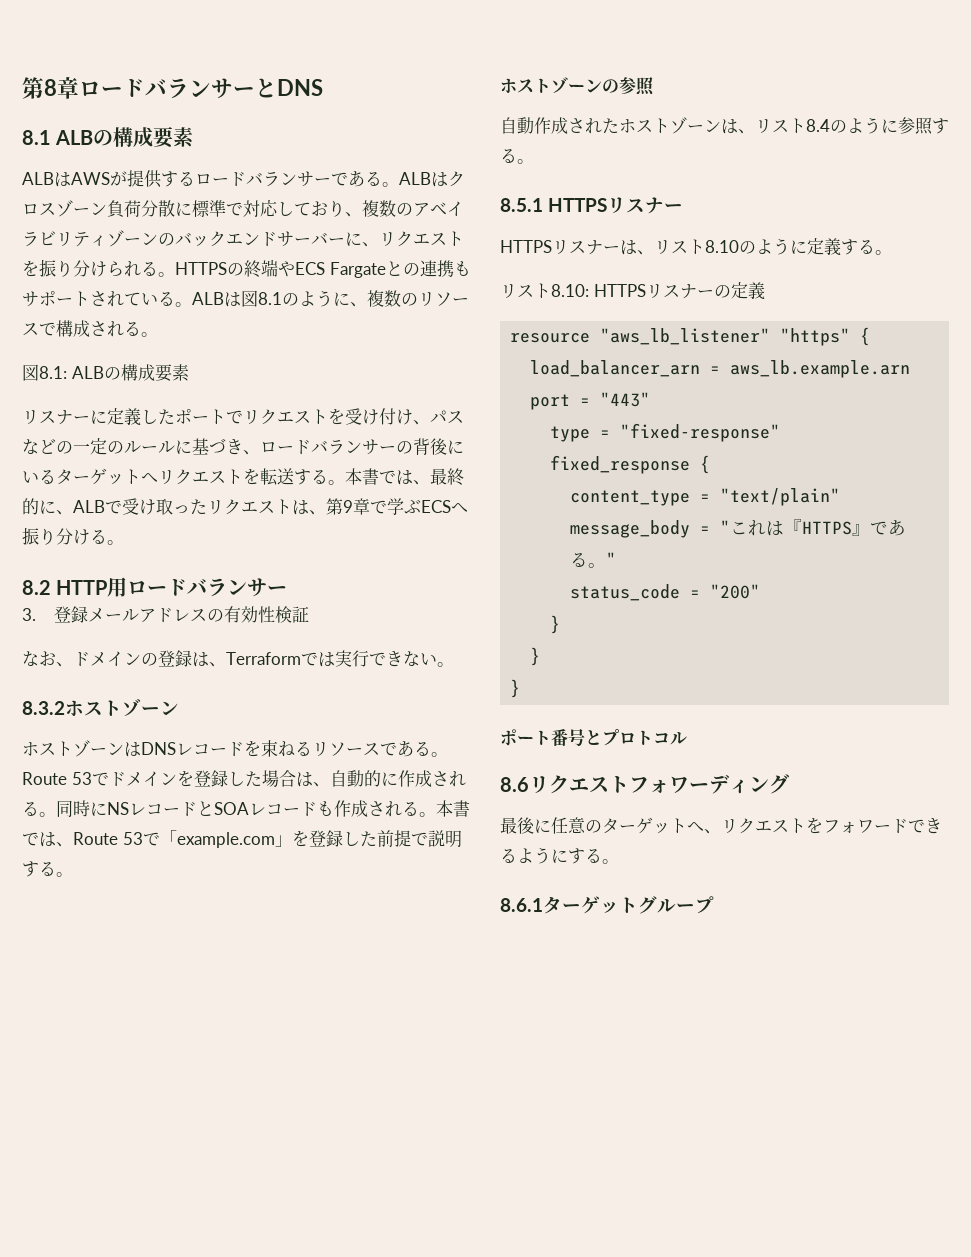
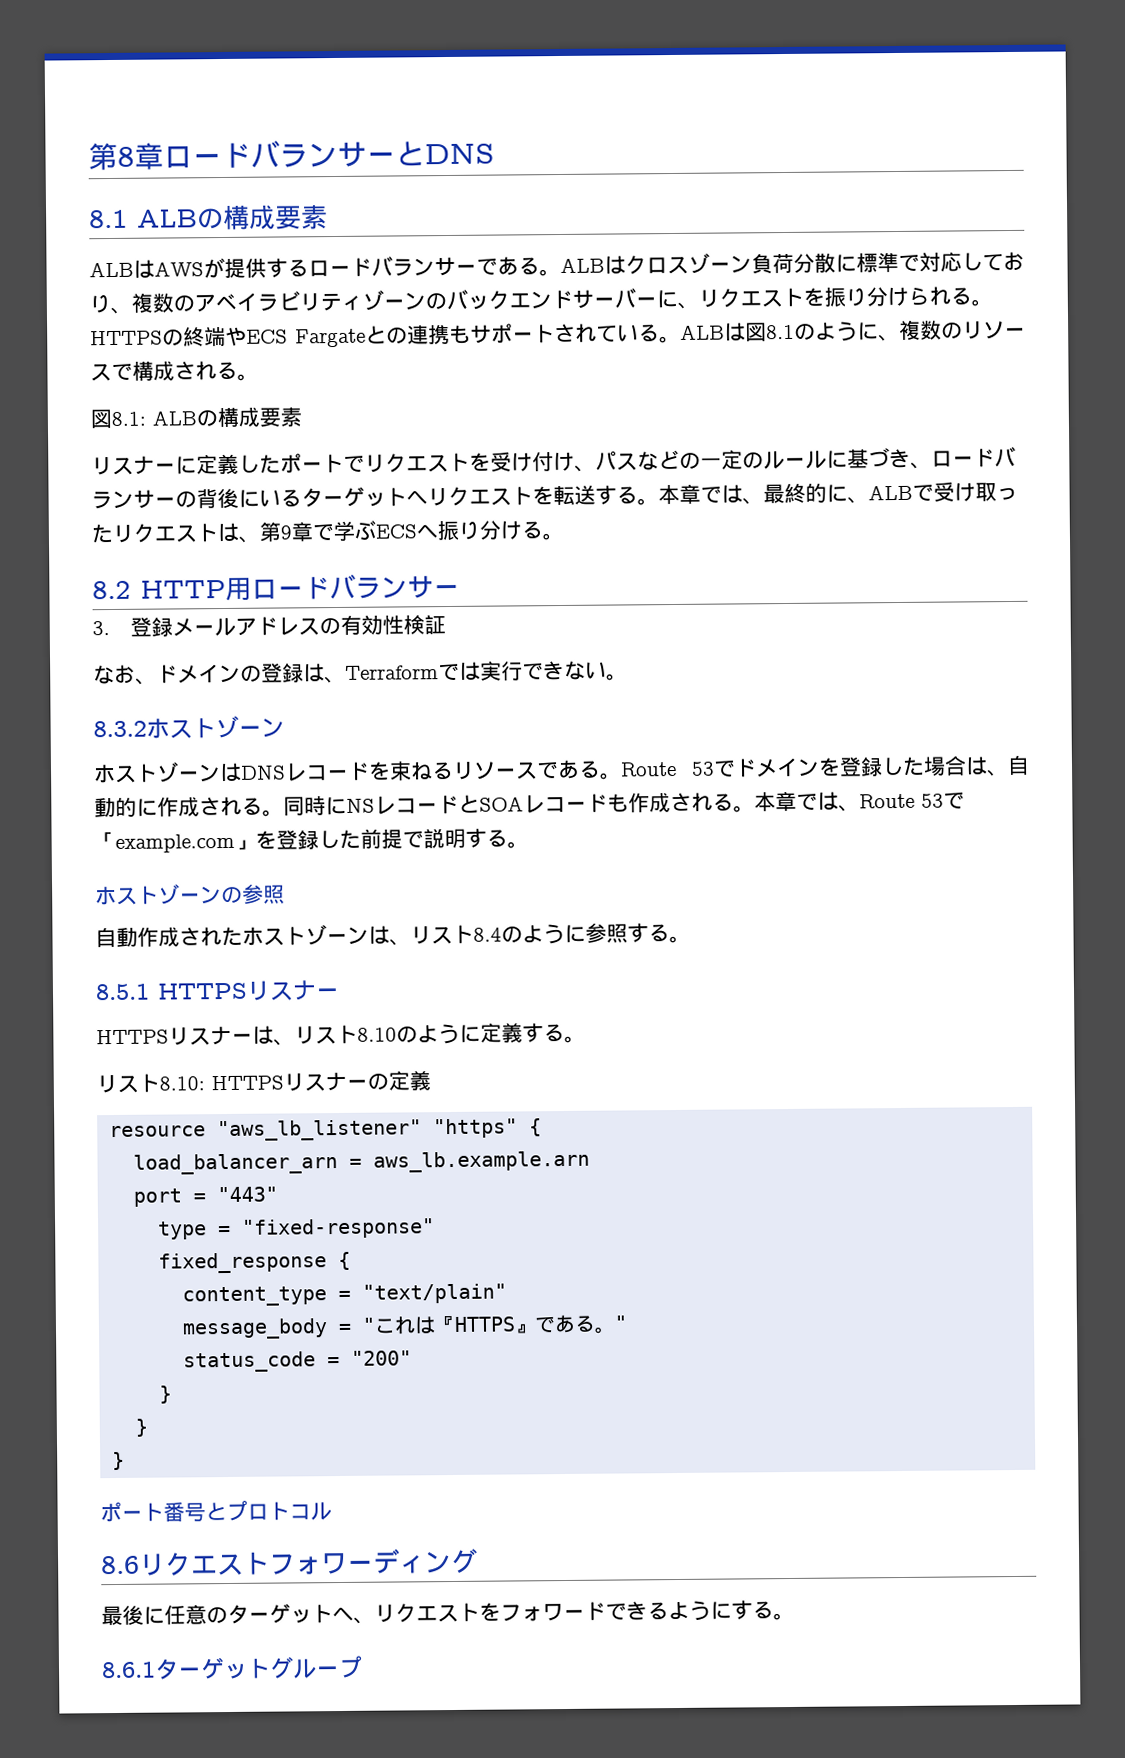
[362,468,379,485] 書 -> [679,483,701,504] 章
[453,800,470,817] 書 -> [775,790,797,812] 章

